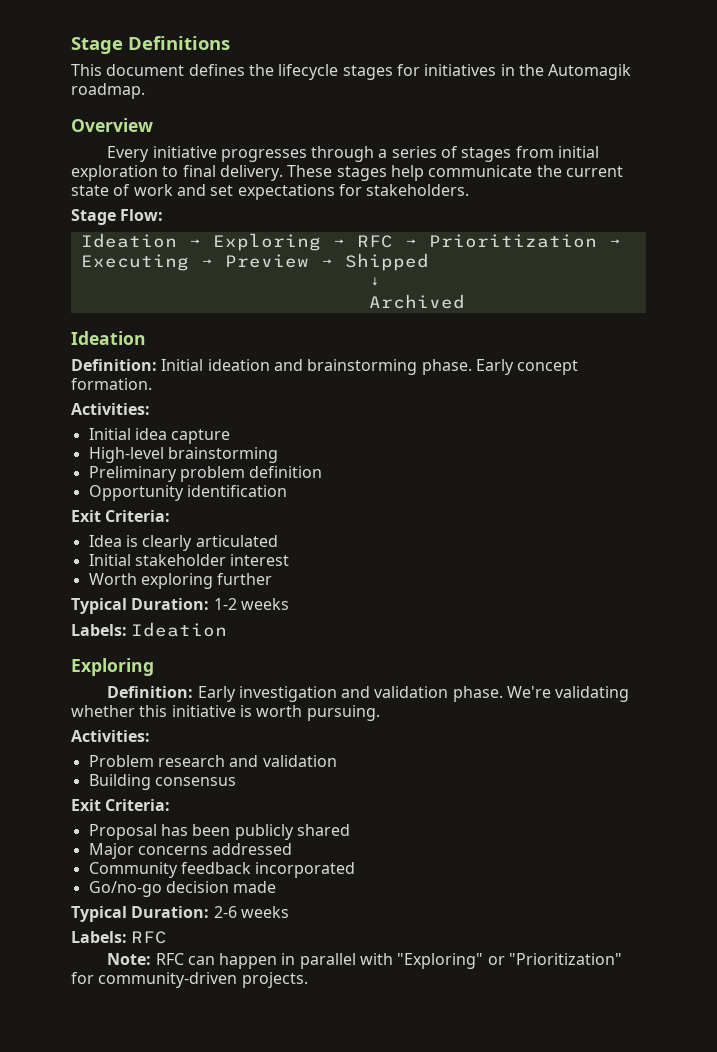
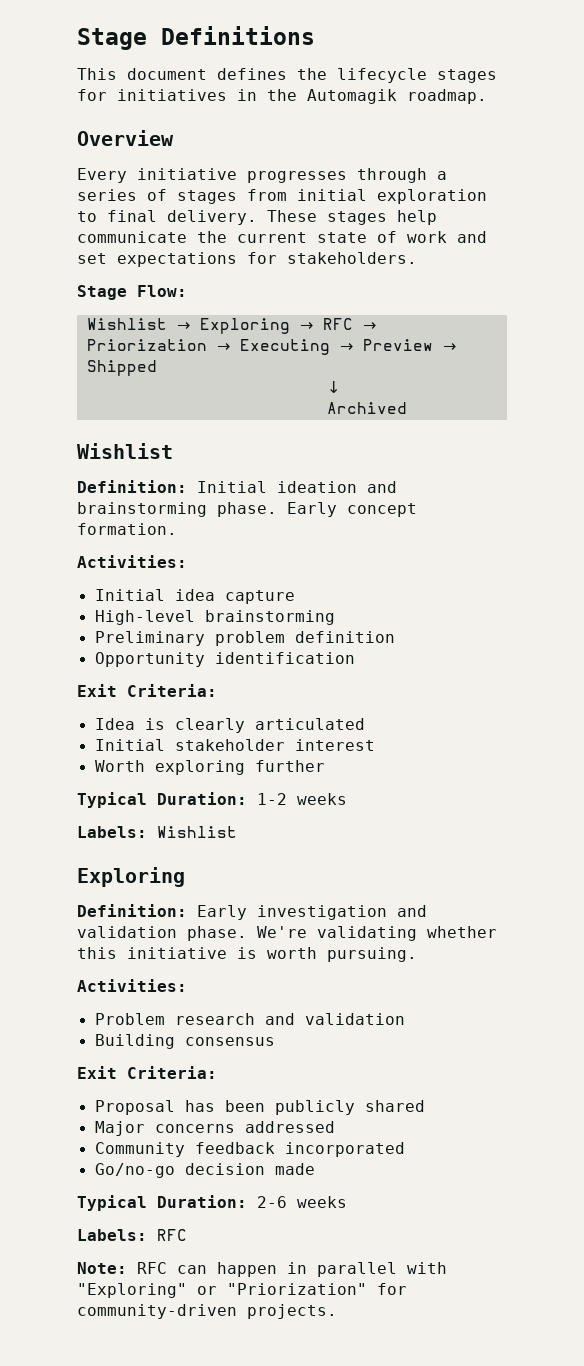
[80,233,177,248] Ideation -> [86,318,167,330] Wishlist
[428,234,597,248] Prioritization -> [86,339,207,351] Priorization
[71,331,146,345] Ideation -> [77,443,173,459] Wishlist
[131,622,228,637] Ideation -> [157,826,237,838] Wishlist
[509,953,623,965] "Prioritization" -> [227,1283,367,1295] "Priorization"

